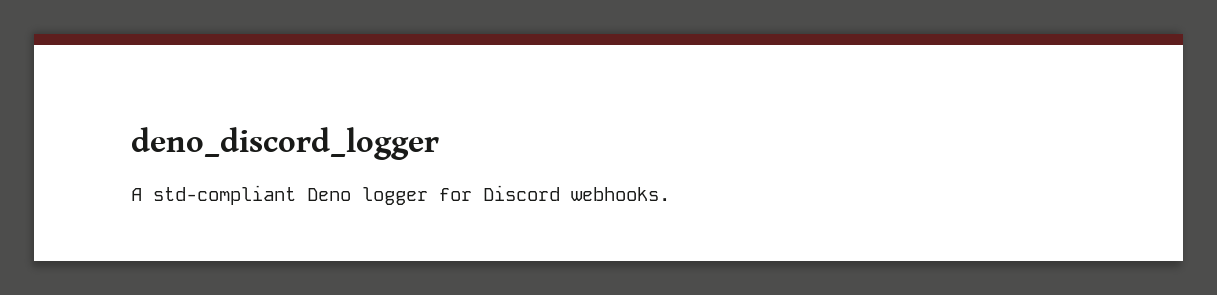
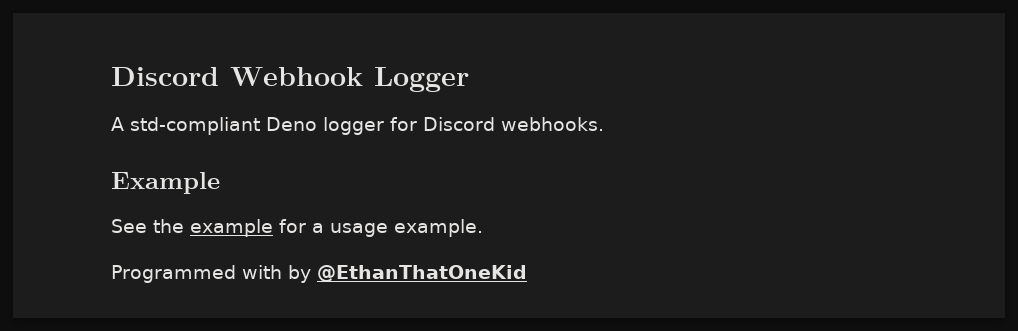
[131,127,439,160] deno_discord_logger -> [111,67,469,92] Discord Webhook Logger
(670, 194) none -> [111,172,220,194] [111,219,483,237] [111,265,527,283] // Example // See the example for a usage example. // Programmed with by @EthanThatOneKid

